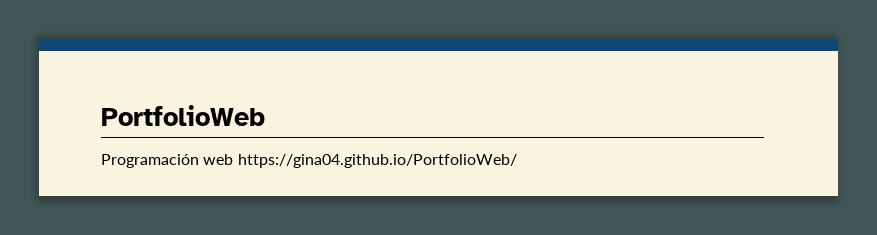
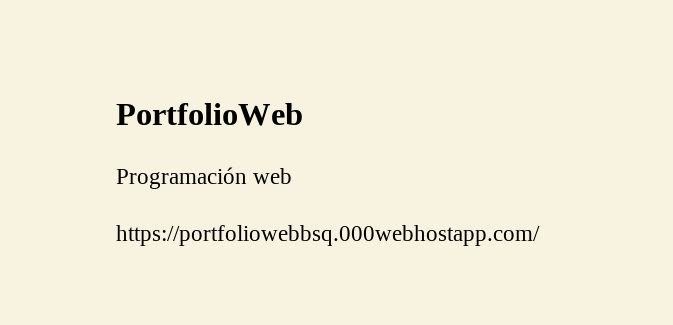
[237,154,517,168] https://gina04.github.io/PortfolioWeb/ -> [116,225,540,246] // https://portfoliowebbsq.000webhostapp.com/

